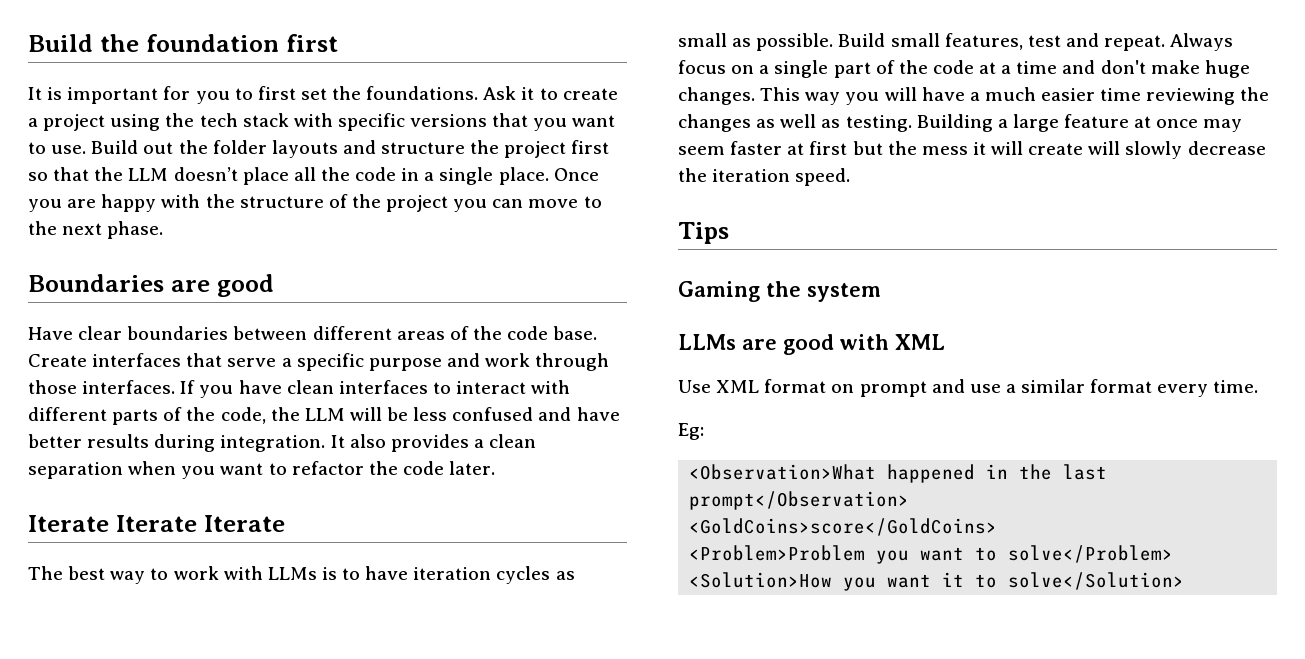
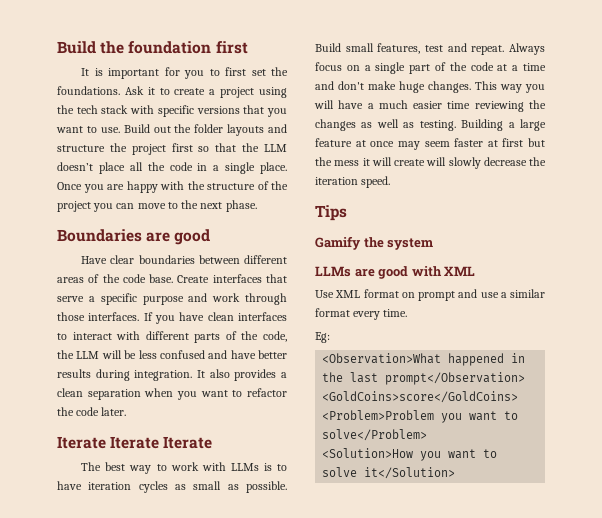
[678,281,760,302] Gaming -> [315,236,361,250] Gamify
[942,572,1185,590] it to solve</Solution> -> [483,449,498,458] [322,467,456,479] to solve it</Solution>

